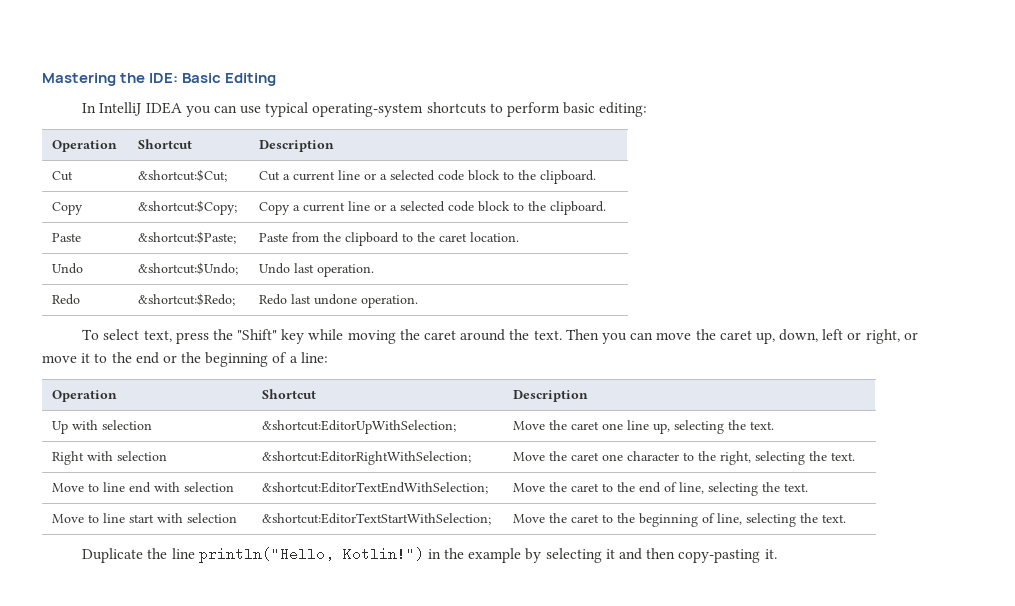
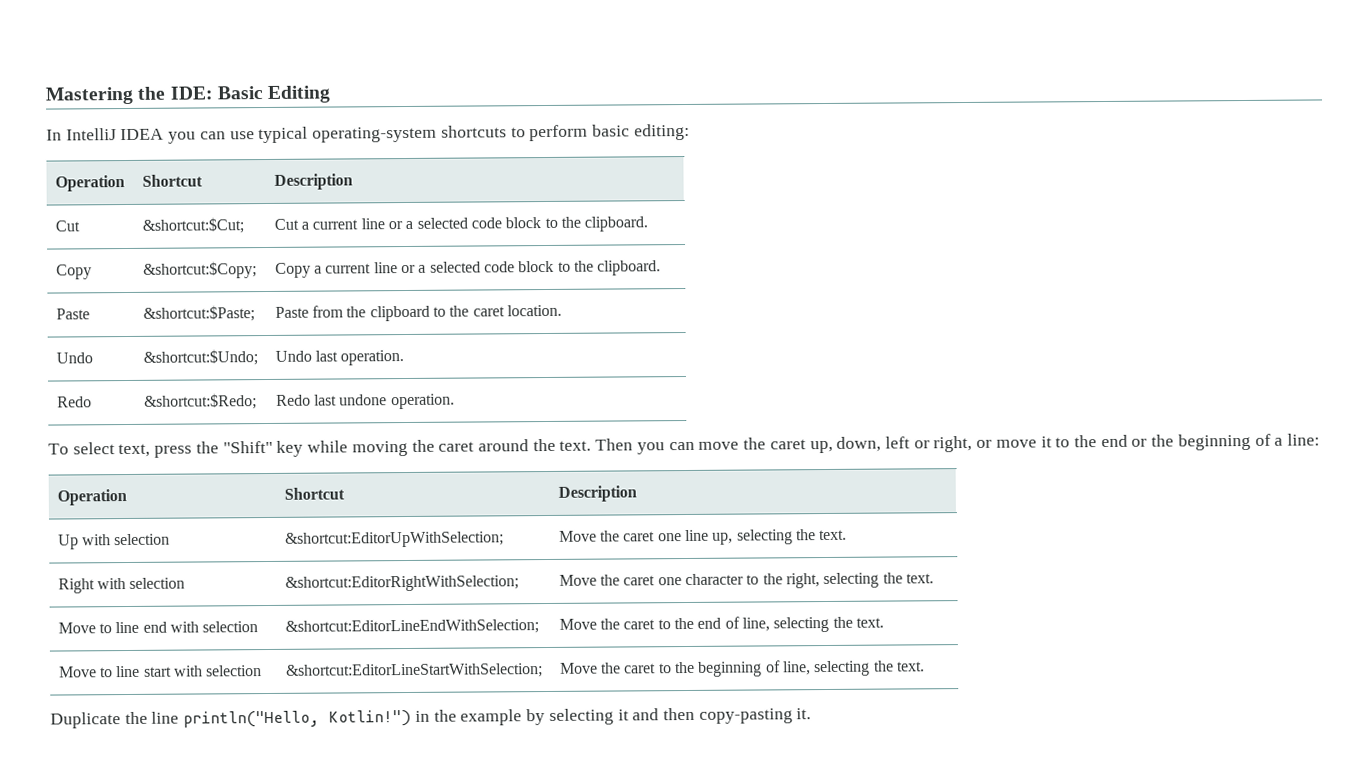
[262,482,489,494] &shortcut:EditorTextEndWithSelection; -> [284,619,539,635] &shortcut:EditorLineEndWithSelection;
[262,513,492,525] &shortcut:EditorTextStartWithSelection; -> [285,663,543,679] &shortcut:EditorLineStartWithSelection;

